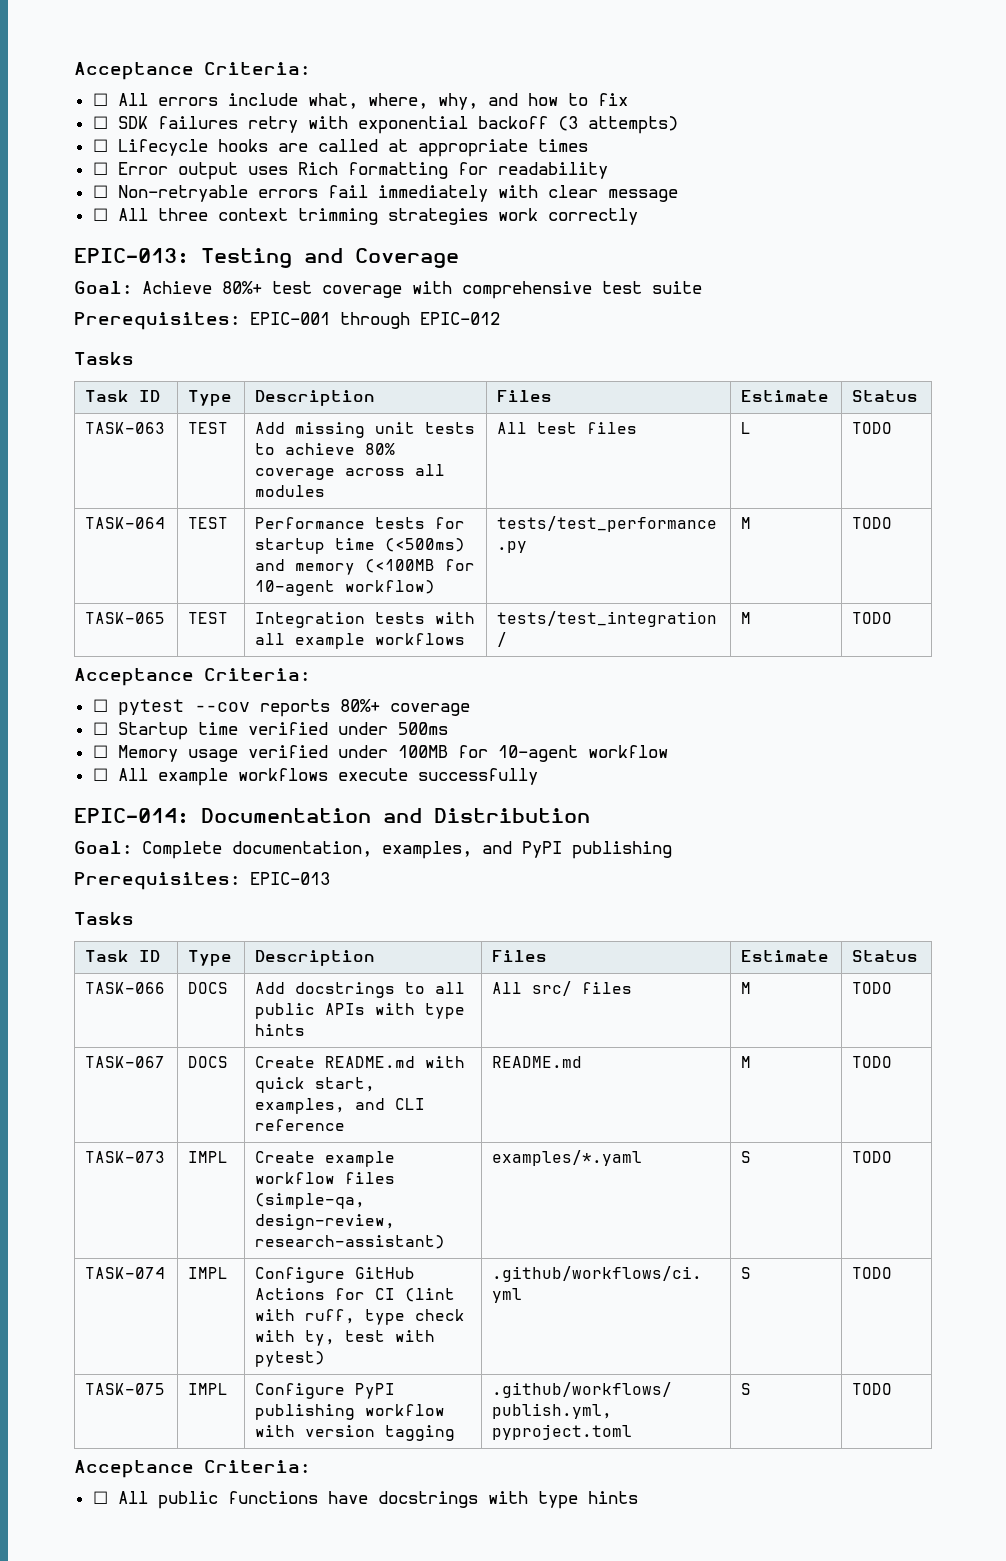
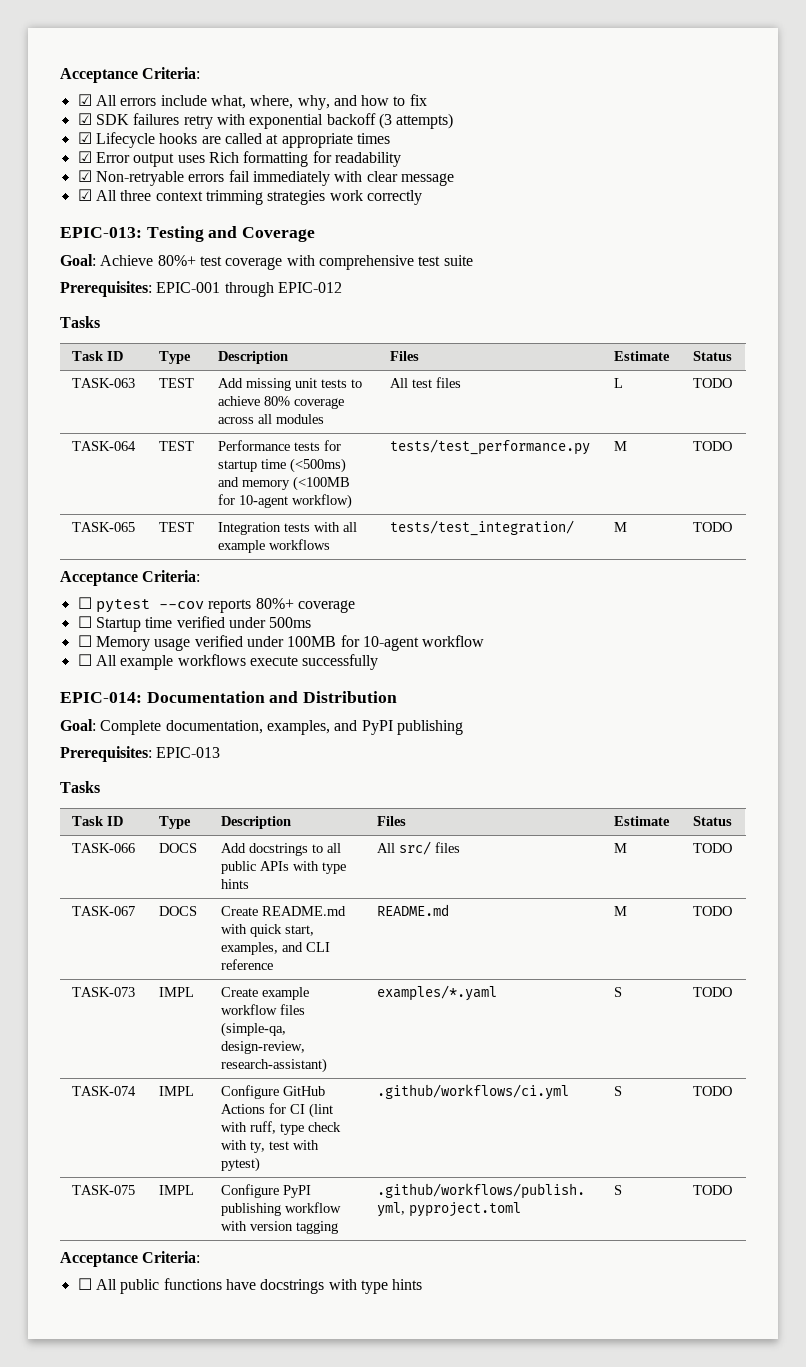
[74,62,310,80] [92,93,108,106] Acceptance Criteria: // ☐ -> [60,67,201,83] [77,94,92,106] Acceptance Criteria: // ☑
[92,116,108,129] ☐ -> [77,113,92,125] ☑
[92,139,108,152] ☐ -> [77,132,92,144] ☑
[92,162,108,175] ☐ -> [77,151,92,163] ☑
[92,185,108,198] ☐ -> [77,170,92,182] ☑
[92,208,108,221] ☐ -> [77,189,92,201] ☑

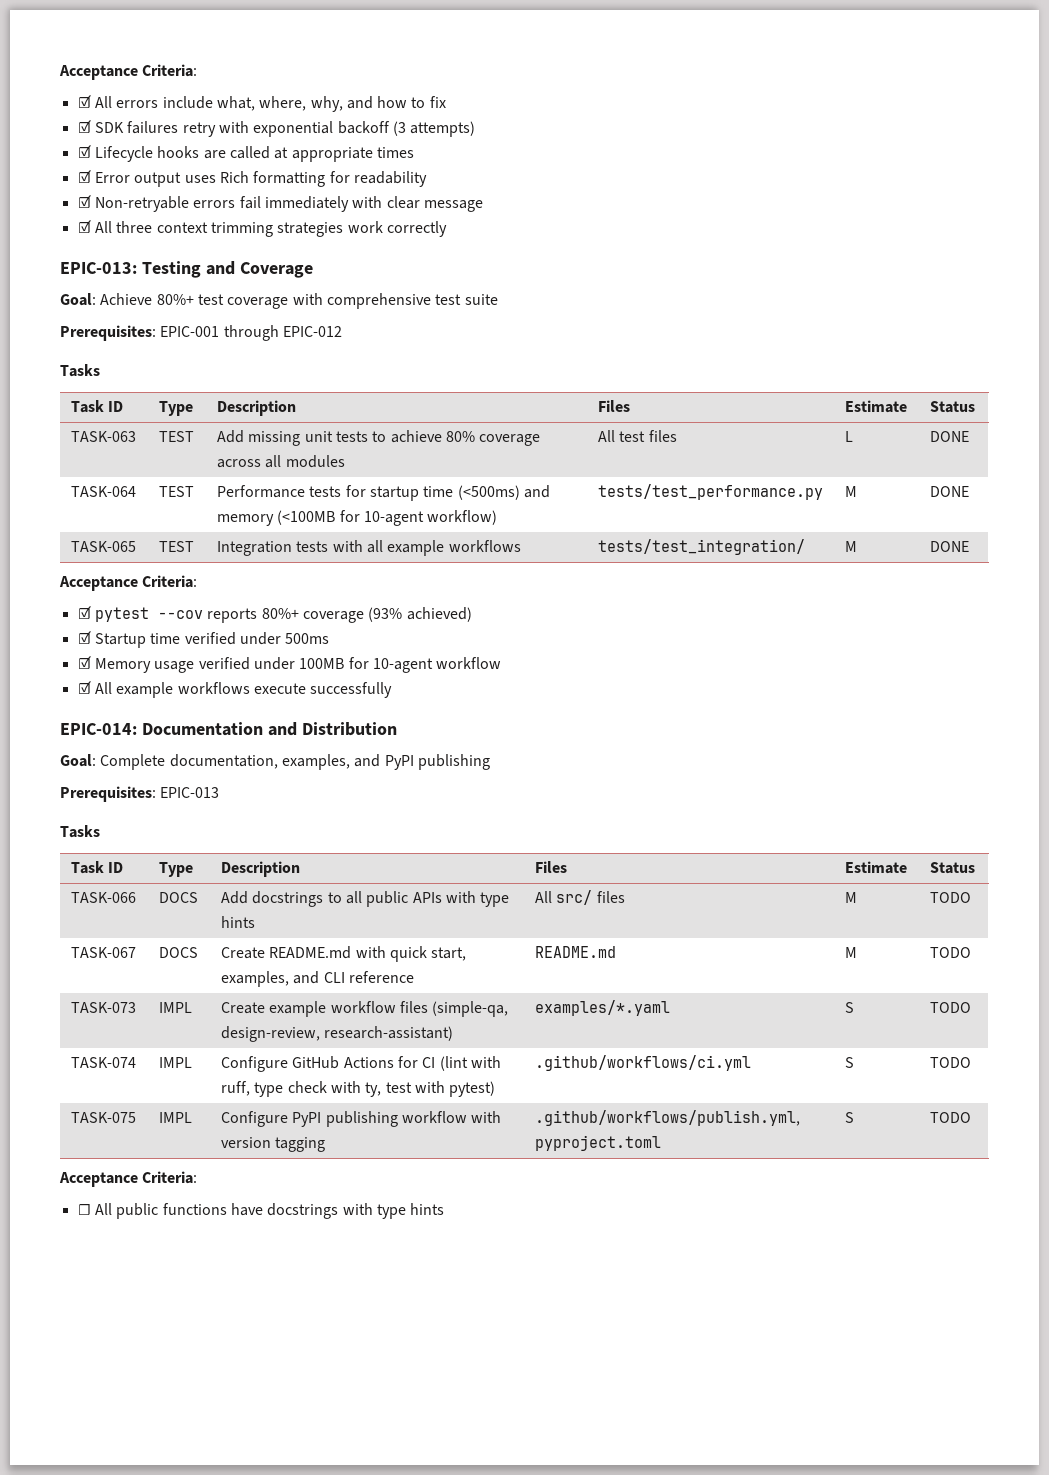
[692,378,732,388] TODO -> [930,431,970,442] DONE
[692,441,732,451] TODO -> [930,486,970,497] DONE
[692,522,732,532] [60,570,201,586] [77,597,92,609] TODO // Acceptance Criteria: // ☐ -> [930,541,970,552] [59,575,198,591] [77,606,91,619] DONE // Acceptance Criteria: // ☑
[77,616,92,628] // ☐ -> [368,607,472,622] [77,631,91,644] (93% achieved) // ☑
[77,635,92,647] ☐ -> [77,656,91,669] ☑
[77,654,92,666] ☐ -> [77,681,91,694] ☑

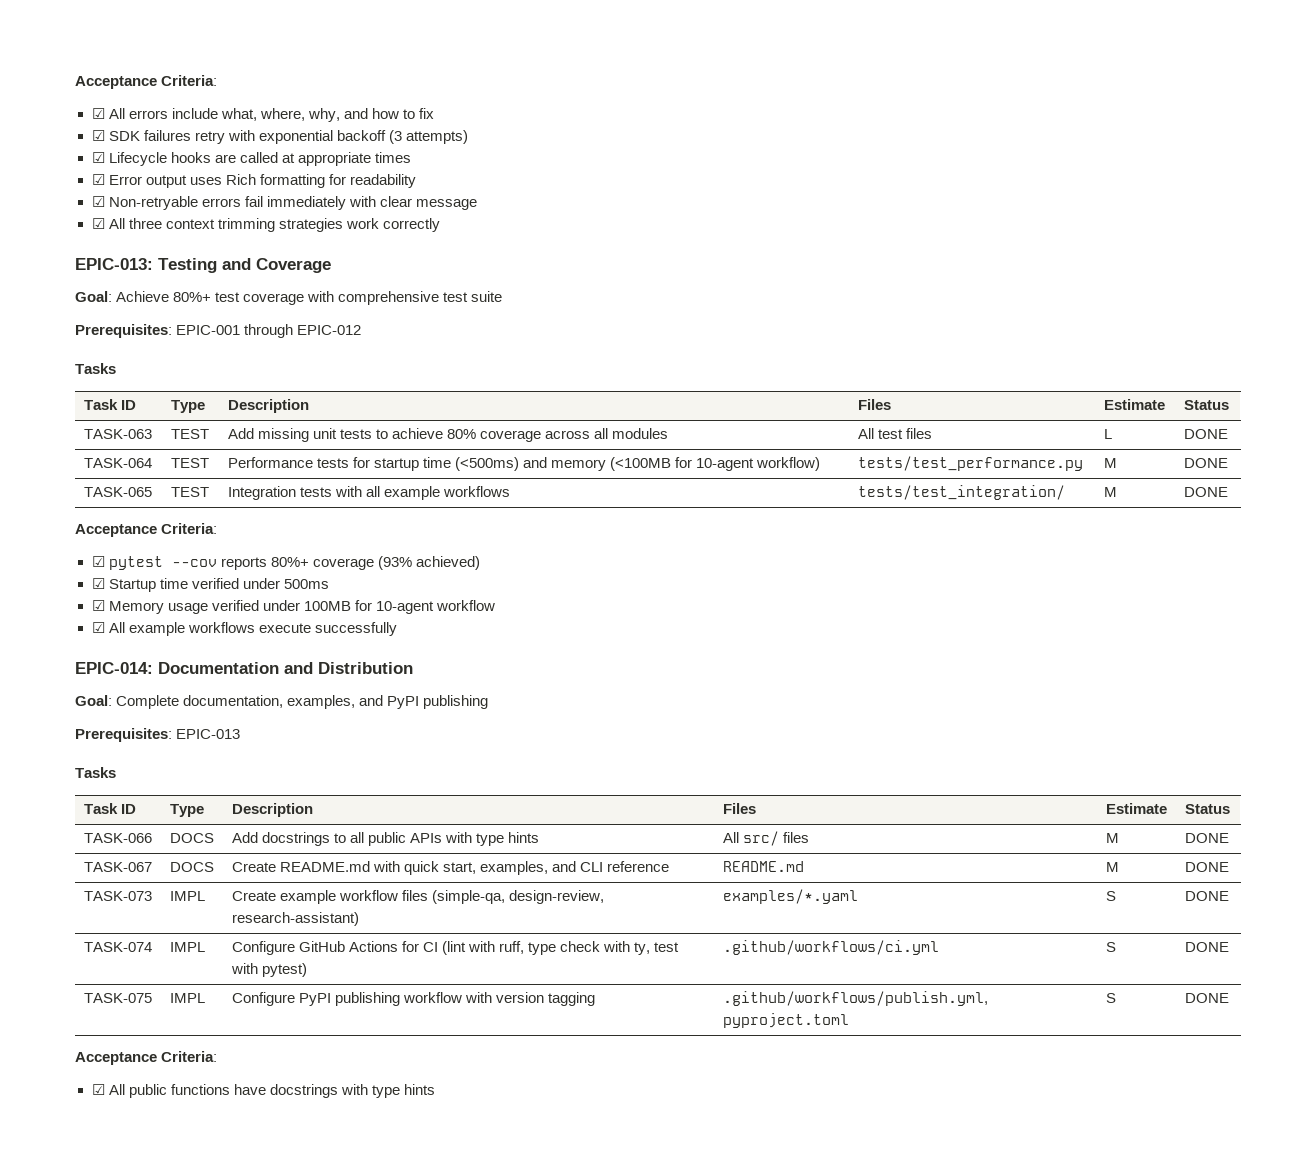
[930,892,972,903] TODO -> [1184,833,1229,843] DONE
[930,947,972,958] TODO -> [1184,862,1229,872] DONE
[930,1002,972,1013] TODO -> [1184,891,1229,901] DONE
[930,1057,972,1068] TODO -> [1184,942,1229,952] DONE
[930,1112,972,1123] [59,1171,198,1187] [77,1204,91,1215] TODO // Acceptance Criteria: // ☐ -> [1184,993,1229,1003] [75,1051,218,1065] [91,1084,105,1095] DONE // Acceptance Criteria: // ☑

